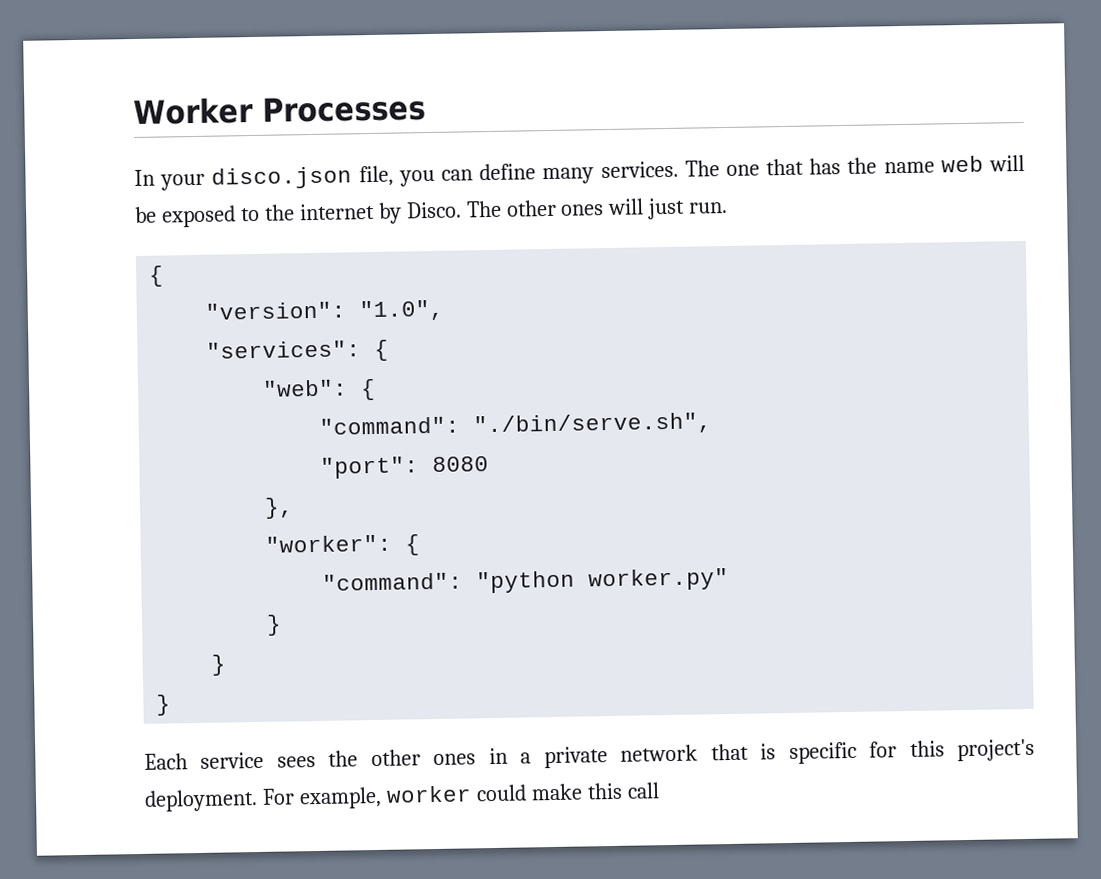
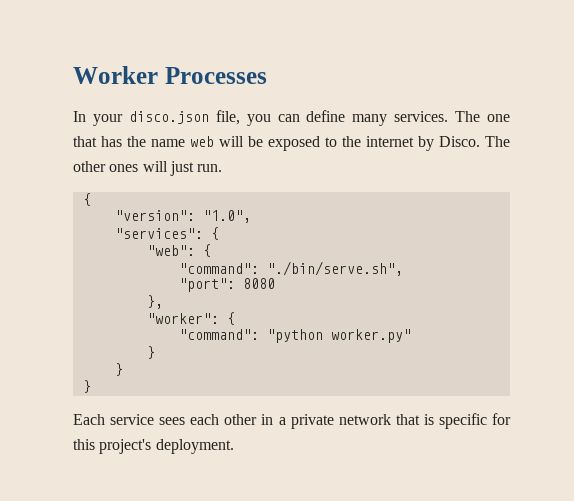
[328,749,477,767] the other ones -> [190,414,258,425] each other
[261,782,660,810] For example, worker could make this call -> (234, 446) none

